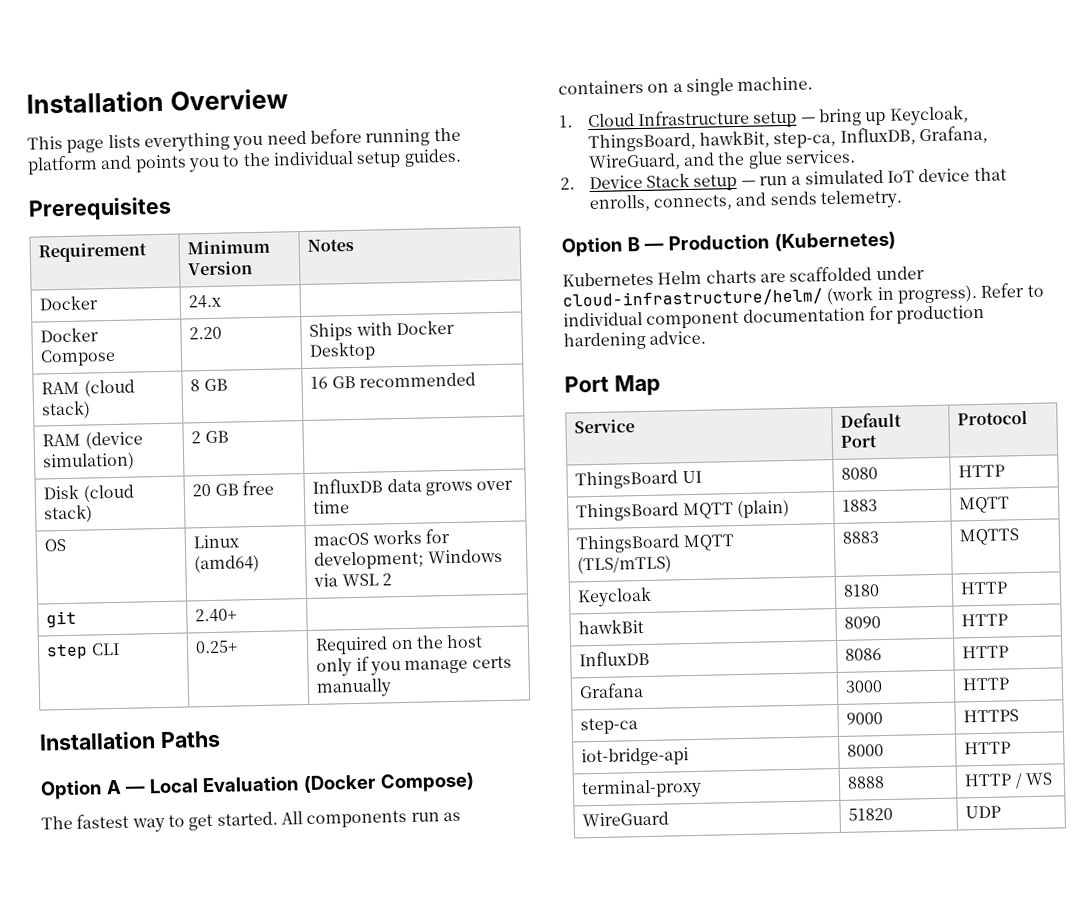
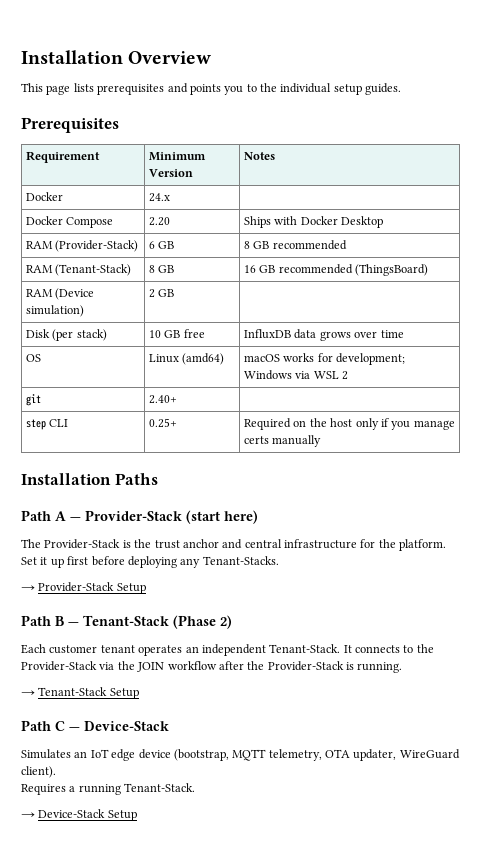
[143,127,461,153] [27,155,98,175] everything you need before running the platform -> [97,84,165,95] prerequisites
[83,379,135,398] [41,400,92,420] (cloud stack) -> [55,240,139,252] [149,241,175,249] [244,240,347,250] [26,264,132,276] (Provider-Stack) | 6 GB | 8 GB recommended // RAM (Tenant-Stack)
[42,431,143,450] // RAM (device -> [355,264,429,276] [26,288,95,300] (ThingsBoard) // RAM (Device
[82,484,134,503] [44,504,94,524] [192,483,212,497] (cloud stack) | 20 -> [52,329,107,341] [149,330,162,338] (per stack) | 10
[40,780,103,800] Option -> [21,510,51,521] Path
[148,772,475,794] [41,809,461,833] [558,76,814,97] [559,105,969,128] [587,125,988,153] [587,149,856,172] [560,167,1007,191] [588,189,903,213] [561,231,896,257] [562,266,925,287] [562,283,1044,309] [563,304,986,329] [563,330,707,351] [564,374,661,397] [574,419,636,434] [840,412,903,428] [840,435,879,448] [957,409,1029,426] [575,470,702,490] [841,467,879,480] [958,464,1006,478] [576,499,791,522] [842,499,879,512] [959,496,1011,514] [576,534,735,554] [577,555,673,575] [842,531,881,544] [959,528,1021,546] [577,586,653,608] [843,584,881,597] [960,581,1009,595] [578,618,645,635] [844,616,882,629] [961,613,1009,627] [579,650,651,667] [845,648,883,661] [962,645,1010,659] [579,683,645,699] [845,680,884,693] [962,677,1011,691] [580,717,639,735] [846,712,884,725] [963,709,1020,723] [581,747,690,767] [847,744,885,757] [964,741,1012,755] [581,778,703,800] [847,776,886,789] [964,772,1054,789] [582,811,670,827] [848,807,894,821] [965,805,1002,819] Local Evaluation (Docker Compose) // The fastest way to get started. All components run as containers on a single machine. // 1. Cloud Infrastructure setup — bring up Keycloak, ThingsBoard, hawkBit, step-ca, InfluxDB, Grafana, WireGuard, and the glue services. // 2. Device Stack setup — run a simulated IoT device that enrolls, connects, and sends telemetry. // Option B — Production (Kubernetes) // Kubernetes Helm charts are scaffolded under cloud-infrastructure/helm/ (work in progress). Refer to individual component documentation for production hardening advice. // Port Map // Service | Default Port | Protocol // ThingsBoard UI | 8080 | HTTP // ThingsBoard MQTT (plain) | 1883 | MQTT // ThingsBoard MQTT (TLS/mTLS) | 8883 | MQTTS // Keycloak | 8180 | HTTP // hawkBit | 8090 | HTTP // InfluxDB | 8086 | HTTP // Grafana | 3000 | HTTP // step-ca | 9000 | HTTPS // iot-bridge-api | 8000 | HTTP // terminal-proxy | 8888 | HTTP / WS // WireGuard | 51820 | UDP -> [85,510,258,524] [21,539,447,551] [21,556,279,568] [21,582,146,594] [21,615,232,629] [21,644,434,656] [21,661,403,673] [21,687,139,699] [21,720,169,731] [21,749,460,761] [21,766,56,778] [21,783,196,795] [21,809,137,821] Provider-Stack (start here) // The Provider-Stack is the trust anchor and central infrastructure for the platform. Set it up first before deploying any Tenant-Stacks. // → Provider-Stack Setup // Path B — Tenant-Stack (Phase 2) // Each customer tenant operates an independent Tenant-Stack. It connects to the Provider-Stack via the JOIN workflow after the Provider-Stack is running. // → Tenant-Stack Setup // Path C — Device-Stack // Simulates an IoT edge device (bootstrap, MQTT telemetry, OTA updater, WireGuard client). // Requires a running Tenant-Stack. // → Device-Stack Setup

